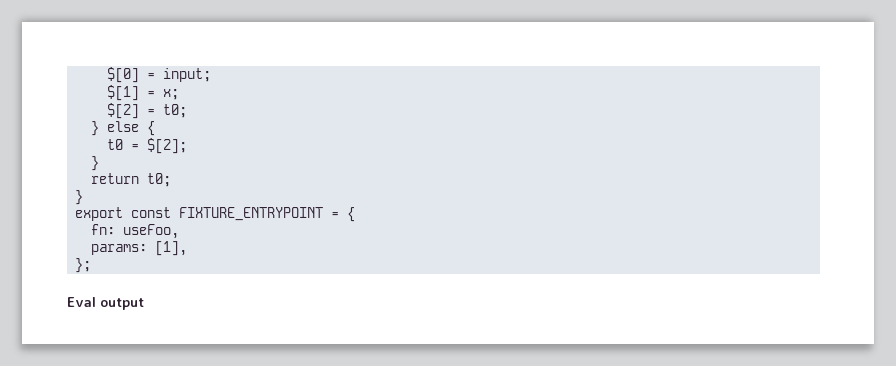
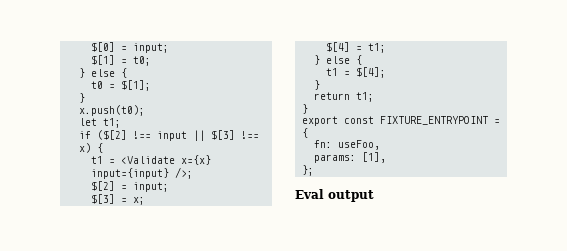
[163,89,180,100] [107,103,156,119] x; // $[2] = -> (127, 61) none
[147,138,188,154] $[2]; -> [120,80,151,91] [78,93,85,103] [78,105,145,116] [78,118,121,128] [78,130,259,141] [78,143,103,153] [90,155,211,165] [90,167,193,179] [90,181,169,192] [90,194,145,205] [325,42,386,53] [313,55,362,65] [325,67,386,78] $[1]; // } // x.push(t0); // let t1; // if ($[2] !== input || $[3] !== x) { // t1 = <Validate x={x} input={input} />; // $[2] = input; // $[3] = x; // $[4] = t1; // } else { // t1 = $[4];
[147,173,172,187] t0; -> [355,92,374,102] t1;

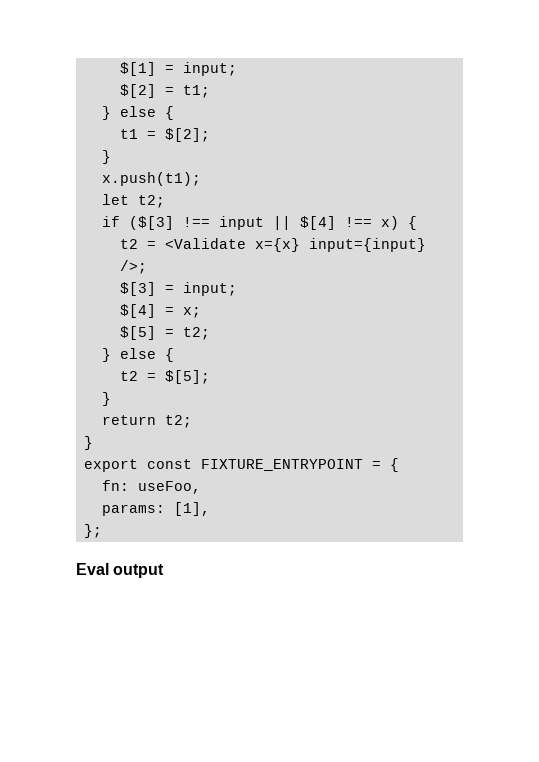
[90,42,169,53] [90,55,151,66] [78,68,127,78] [90,80,151,91] [78,93,85,103] [78,105,145,116] [78,118,121,128] [78,130,259,141] [78,143,103,153] [90,155,211,165] [90,167,193,179] [90,181,169,192] [90,194,145,205] [325,42,350,52] $[0] = input; // $[1] = t0; // } else { // t0 = $[1]; // } // x.push(t0); // let t1; // if ($[2] !== input || $[3] !== x) { // t1 = <Validate x={x} input={input} />; // $[2] = input; // $[3] = x; // $[4] -> [120,62,238,76] [120,84,157,98] $[1] = input; // $[2]
[355,67,386,78] $[4]; -> [165,128,211,142] [102,150,112,164] [102,172,202,186] [102,194,166,208] [102,216,418,230] [120,238,427,252] [120,260,148,274] [120,282,238,296] [120,304,202,318] [120,326,211,340] [102,348,175,362] [120,370,211,384] $[2]; // } // x.push(t1); // let t2; // if ($[3] !== input || $[4] !== x) { // t2 = <Validate x={x} input={input} />; // $[3] = input; // $[4] = x; // $[5] = t2; // } else { // t2 = $[5];
[355,92,374,102] t1; -> [165,415,193,428] t2;

